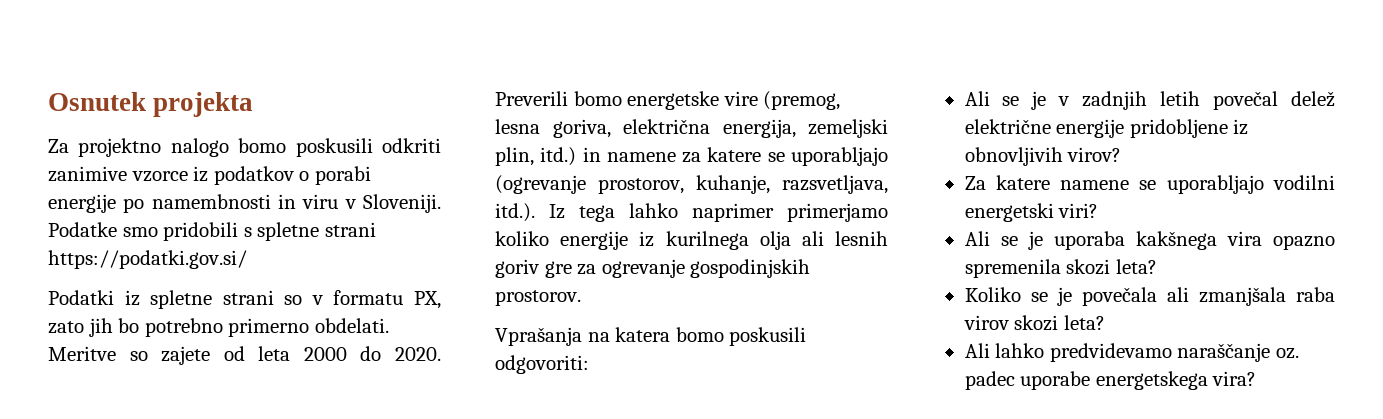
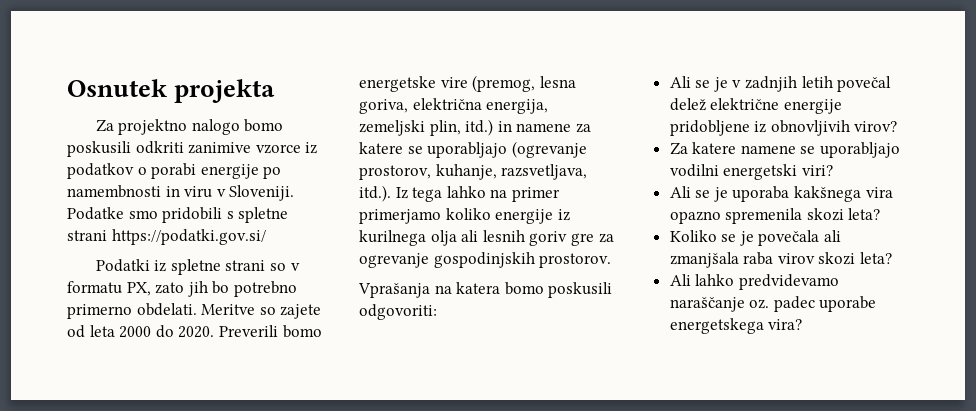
[692,203,774,222] naprimer -> [490,187,560,202] na primer

